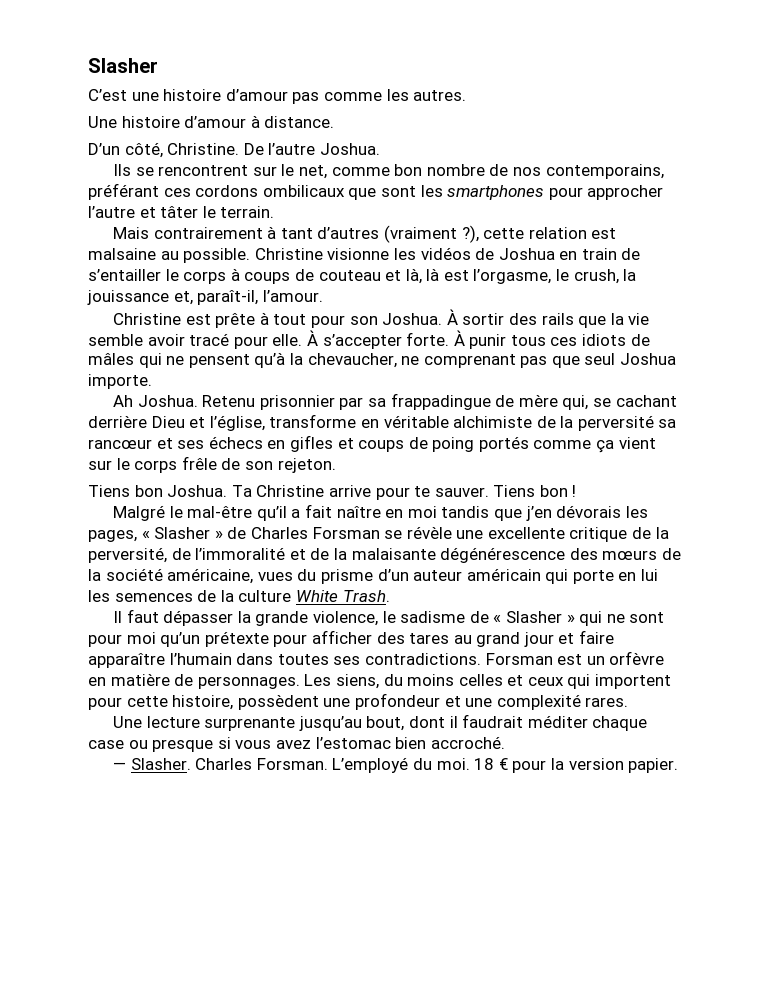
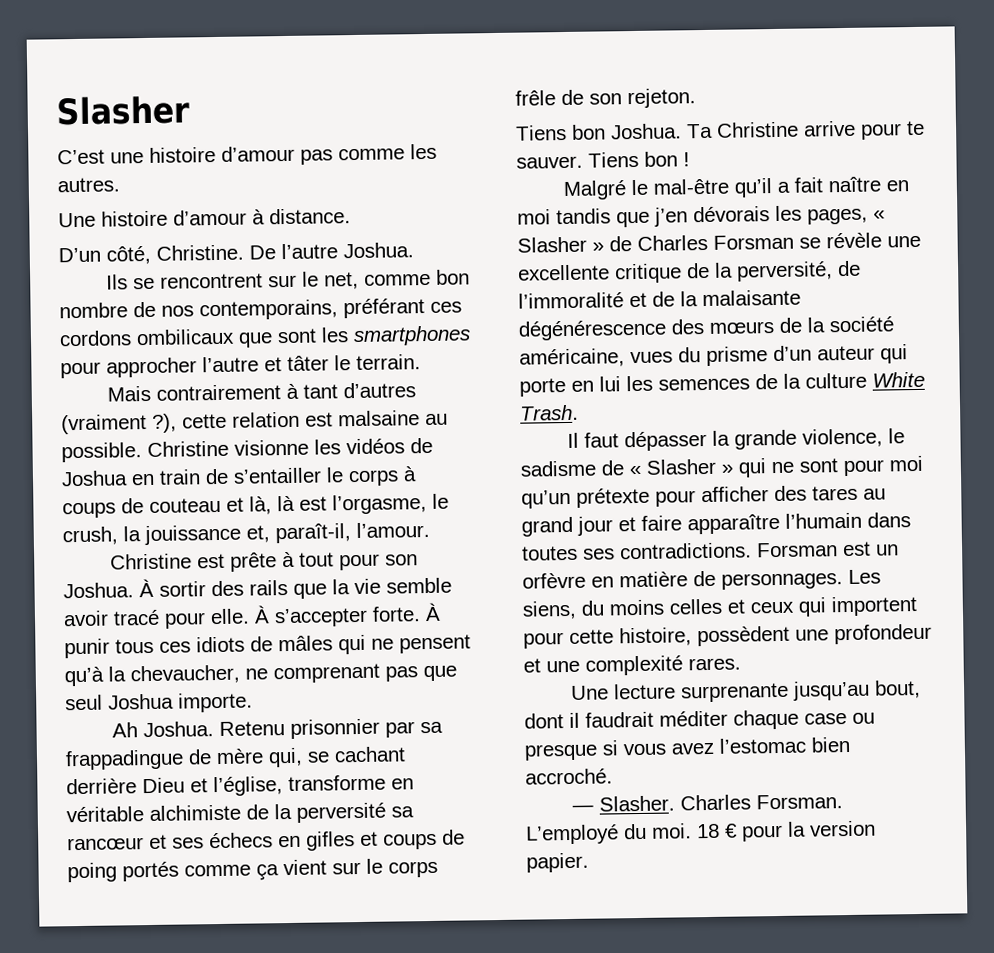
[466,568,541,581] américain -> (875, 353) none

